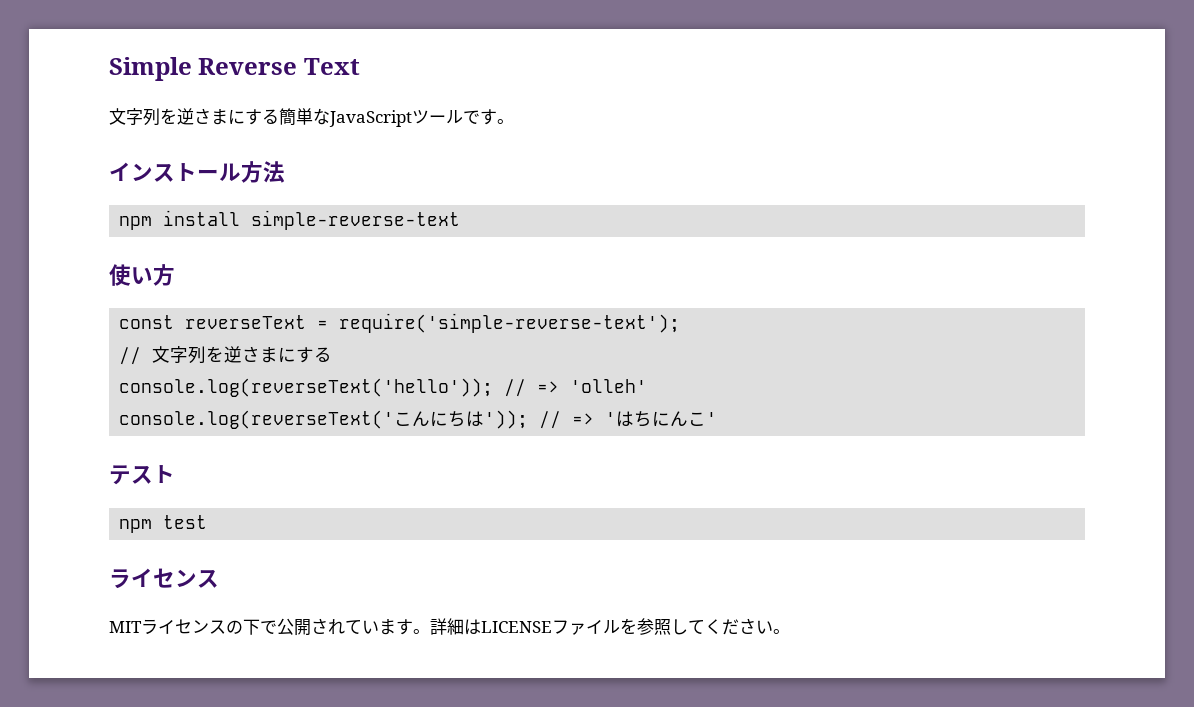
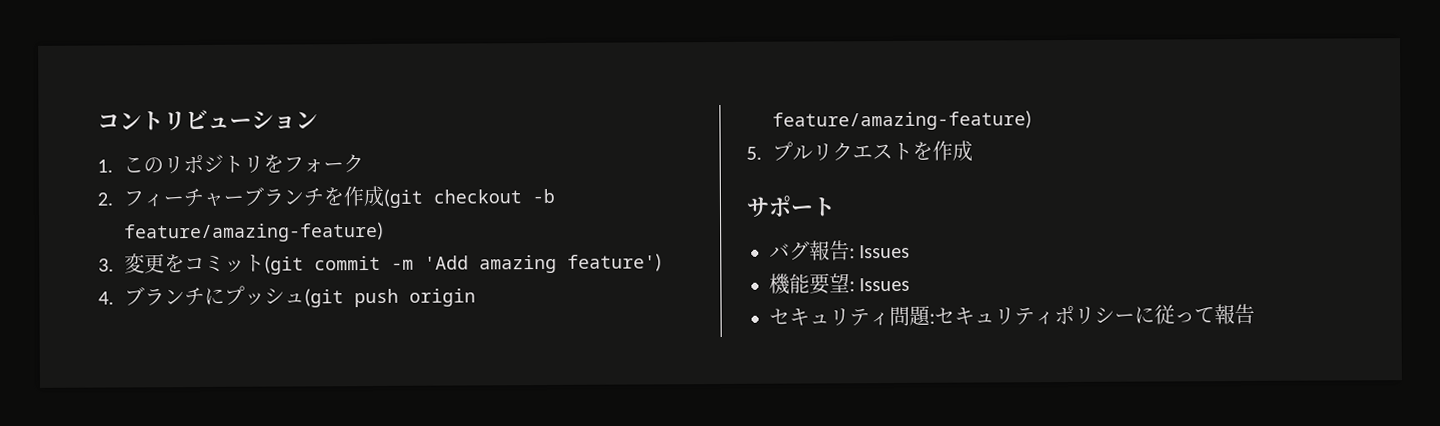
[109,57,360,81] [109,108,514,127] [109,161,285,183] [119,210,461,230] [109,264,175,286] [119,313,681,333] [119,346,333,365] [119,378,648,397] [119,410,718,429] [109,465,175,485] [119,515,208,533] [109,568,219,589] [109,618,790,636] Simple Reverse Text // 文字列を逆さまにする簡単なJavaScriptツールです。 // インストール方法 // npm install simple-reverse-text // 使い方 // const reverseText = require('simple-reverse-text'); // // 文字列を逆さまにする // console.log(reverseText('hello')); // => 'olleh' // console.log(reverseText('こんにちは')); // => 'はちにんこ' // テスト // npm test // ライセンス // MITライセンスの下で公開されています。詳細はLICENSEファイルを参照してください。 -> [97,109,318,131] [97,154,365,174] [97,185,556,208] [124,221,385,243] [98,253,663,275] [98,285,477,308] [772,110,1033,131] [746,140,974,162] [746,195,836,218] [769,240,911,261] [769,273,911,295] [769,303,1255,327] コントリビューション // 1.このリポジトリをフォーク // 2.フィーチャーブランチを作成(git checkout -b feature/amazing-feature) // 3.変更をコミット(git commit -m 'Add amazing feature') // 4.ブランチにプッシュ(git push origin feature/amazing-feature) // 5.プルリクエストを作成 // サポート // バグ報告: Issues // 機能要望: Issues // セキュリティ問題:セキュリティポリシーに従って報告

